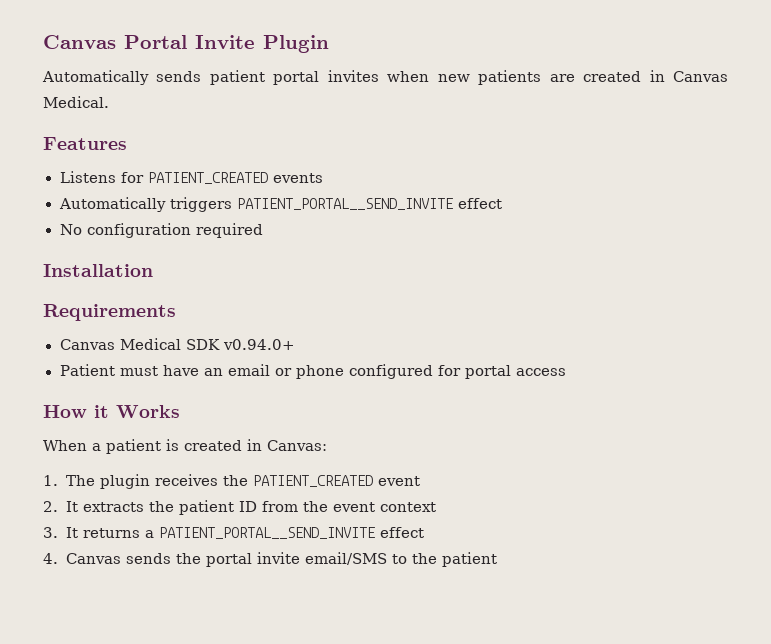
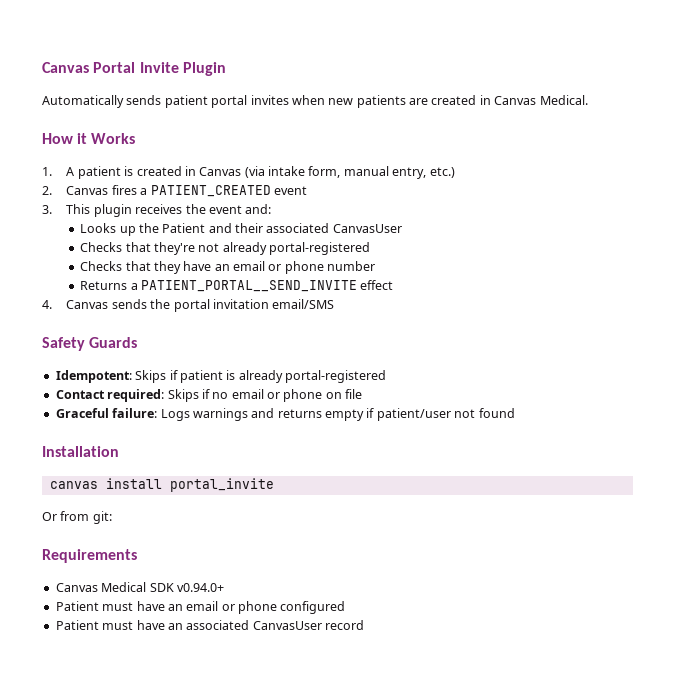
[43,137,127,150] [59,171,323,184] [58,197,502,212] [59,223,263,238] [43,264,153,277] Features // Listens for PATIENT_CREATED events // Automatically triggers PATIENT_PORTAL__SEND_INVITE effect // No configuration required // Installation -> [42,133,136,144] [42,166,455,179] [42,185,307,197] [42,204,272,217] [80,223,402,236] [80,242,371,255] [80,261,376,274] [80,280,394,292] [42,299,335,312] [42,337,138,351] [55,370,386,383] [55,389,363,402] [55,408,515,421] [42,446,119,457] [49,478,274,492] [42,511,112,524] How it Works // 1. A patient is created in Canvas (via intake form, manual entry, etc.) // 2. Canvas fires a PATIENT_CREATED event // 3. This plugin receives the event and: // Looks up the Patient and their associated CanvasUser // Checks that they're not already portal-registered // Checks that they have an email or phone number // Returns a PATIENT_PORTAL__SEND_INVITE effect // 4. Canvas sends the portal invitation email/SMS // Safety Guards // Idempotent: Skips if patient is already portal-registered // Contact required: Skips if no email or phone on file // Graceful failure: Logs warnings and returns empty if patient/user not found // Installation // canvas install portal_invite // Or from git:
[437,365,566,379] [43,405,180,418] [43,439,327,454] [43,474,420,489] [43,500,436,515] [43,527,424,539] [43,552,497,567] for portal access // How it Works // When a patient is created in Canvas: // 1. The plugin receives the PATIENT_CREATED event // 2. It extracts the patient ID from the event context // 3. It returns a PATIENT_PORTAL__SEND_INVITE effect // 4. Canvas sends the portal invite email/SMS to the patient -> [55,620,364,630] // Patient must have an associated CanvasUser record

